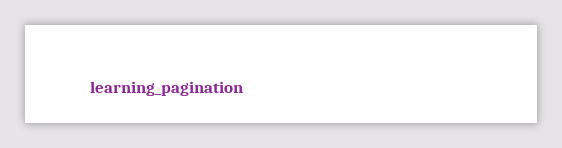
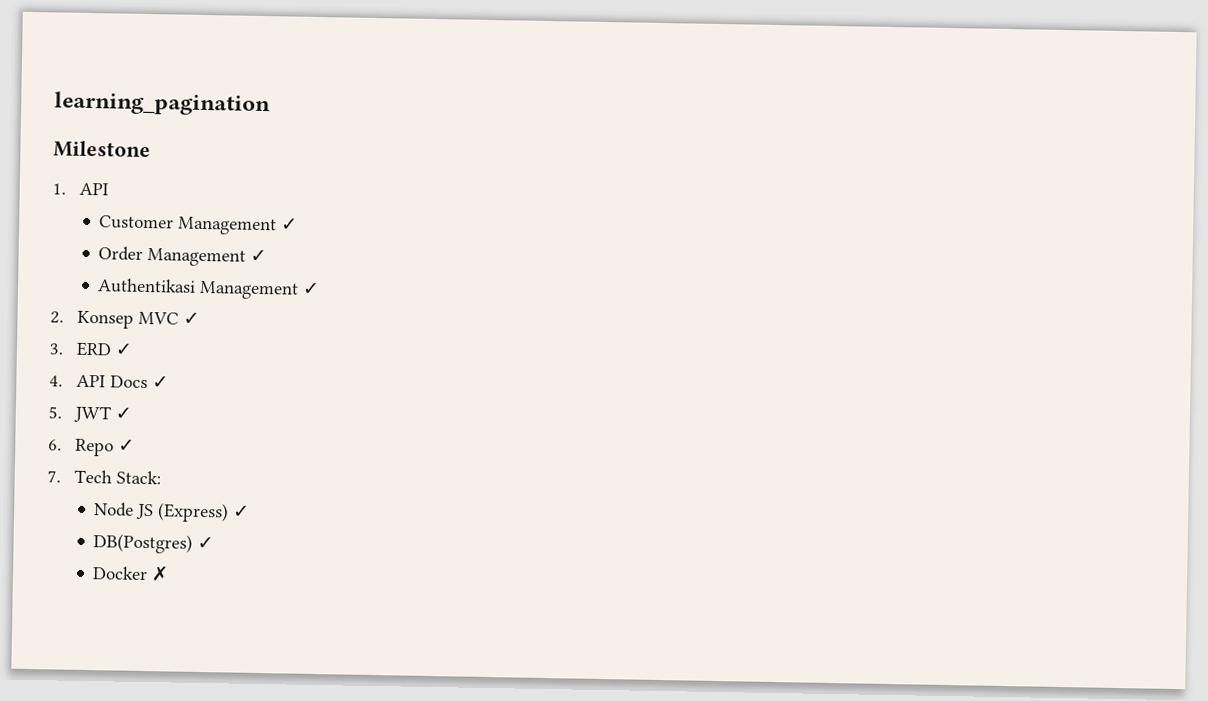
(243, 88) none -> [53,140,151,159] [52,182,109,196] [99,215,299,236] [98,246,268,267] [97,278,321,300] [50,310,200,329] [49,341,133,357] [49,374,169,389] [48,405,132,423] [48,438,135,457] [47,469,161,485] [94,502,251,523] [93,533,215,554] [92,566,170,582] // Milestone // 1. API // Customer Management ✓ // Order Management ✓ // Authentikasi Management ✓ // 2. Konsep MVC ✓ // 3. ERD ✓ // 4. API Docs ✓ // 5. JWT ✓ // 6. Repo ✓ // 7. Tech Stack: // Node JS (Express) ✓ // DB(Postgres) ✓ // Docker ✗

